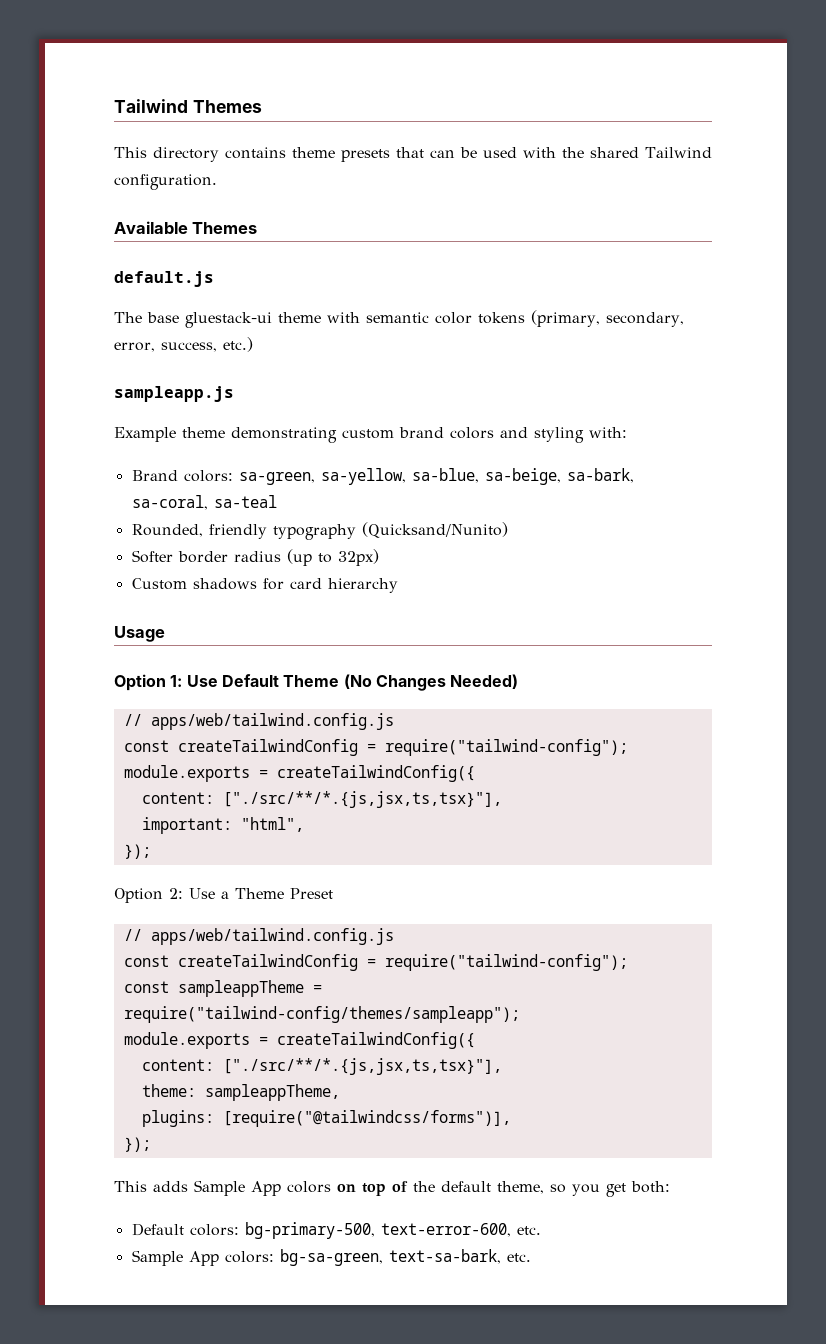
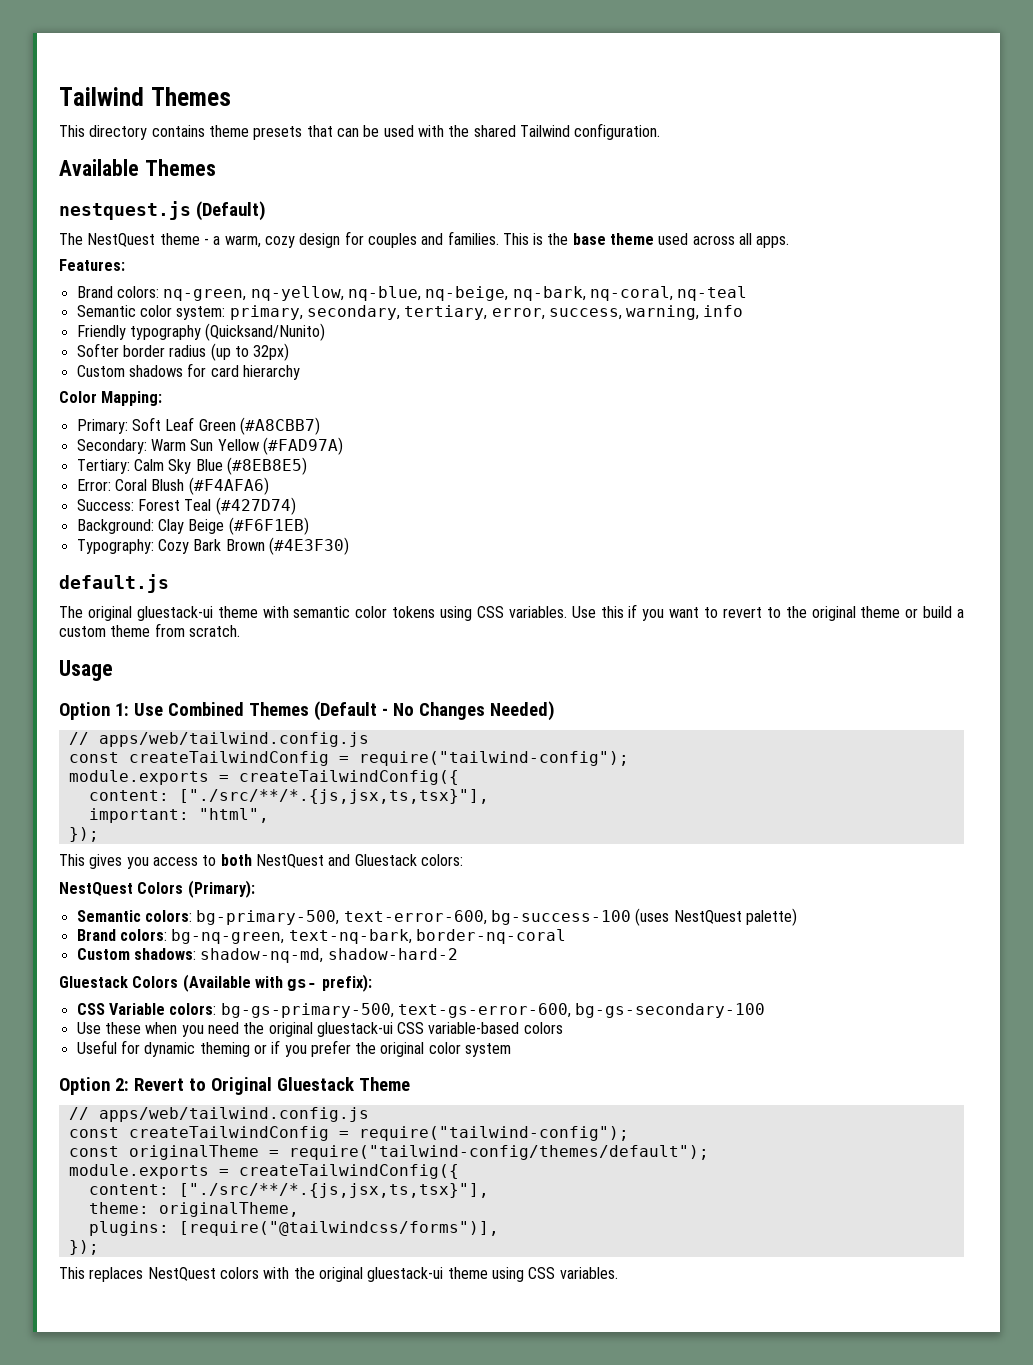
[114,271,214,287] [114,310,684,328] [114,337,253,352] [114,386,234,402] [114,427,627,443] [131,468,634,485] [131,495,277,510] [131,524,267,539] default.js // The base gluestack-ui theme with semantic color tokens (primary, secondary, error, success, etc.) // sampleapp.js // Example theme demonstrating custom brand colors and styling with: // Brand colors: sa-green, sa-yellow, sa-blue, sa-beige, sa-bark, sa-coral, sa-teal // Rounded, friendly -> [59,201,266,221] [59,231,790,248] [59,259,125,271] [76,286,748,301] [76,305,744,320] [76,325,126,340] nestquest.js (Default) // The NestQuest theme - a warm, cozy design for couples and families. This is the base theme used across all apps. // Features: // Brand colors: nq-green, nq-yellow, nq-blue, nq-beige, nq-bark, nq-coral, nq-teal // Semantic color system: primary, secondary, tertiary, error, success, warning, info // Friendly
(398, 585) none -> [59,391,163,406] [76,417,320,435] [76,437,343,455] [76,457,307,475] [76,477,269,495] [76,497,296,515] [76,517,309,535] [76,537,349,555] [59,574,169,593] [59,604,964,621] [59,623,240,637] // Color Mapping: // Primary: Soft Leaf Green (#A8CBB7) // Secondary: Warm Sun Yellow (#FAD97A) // Tertiary: Calm Sky Blue (#8EB8E5) // Error: Coral Blush (#F4AFA6) // Success: Forest Teal (#427D74) // Background: Clay Beige (#F6F1EB) // Typography: Cozy Bark Brown (#4E3F30) // default.js // The original gluestack-ui theme with semantic color tokens using CSS variables. Use this if you want to revert to the original theme or build a custom theme from scratch.
[221,674,372,689] Default Theme (No -> [167,701,414,721] Combined Themes (Default - No
[114,888,333,903] Option 2: Use a Theme Preset -> [59,854,463,869] [59,880,255,898] [76,908,797,926] [76,929,566,944] [76,948,458,963] [59,974,372,992] [76,1003,766,1018] [76,1022,563,1037] [76,1040,512,1057] [59,1077,410,1095] This gives you access to both NestQuest and Gluestack colors: // NestQuest Colors (Primary): // Semantic colors: bg-primary-500, text-error-600, bg-success-100 (uses NestQuest palette) // Brand colors: bg-nq-green, text-nq-bark, border-nq-coral // Custom shadows: shadow-nq-md, shadow-hard-2 // Gluestack Colors (Available with gs- prefix): // CSS Variable colors: bg-gs-primary-500, text-gs-error-600, bg-gs-secondary-100 // Use these when you need the original gluestack-ui CSS variable-based colors // Useful for dynamic theming or if you prefer the original color system // Option 2: Revert to Original Gluestack Theme
[177,980,322,997] [123,1006,520,1023] sampleappTheme = require("tailwind-config/themes/sampleapp"); -> [128,1145,709,1160] originalTheme = require("tailwind-config/themes/default");
[204,1084,340,1101] sampleappTheme, -> [158,1202,299,1217] originalTheme,
[153,1180,670,1197] [131,1222,541,1239] [131,1249,531,1266] adds Sample App colors on top of the default theme, so you get both: // Default colors: bg-primary-500, text-error-600, etc. // Sample App colors: bg-sa-green, text-sa-bark, etc. -> [89,1267,618,1282] replaces NestQuest colors with the original gluestack-ui theme using CSS variables.

